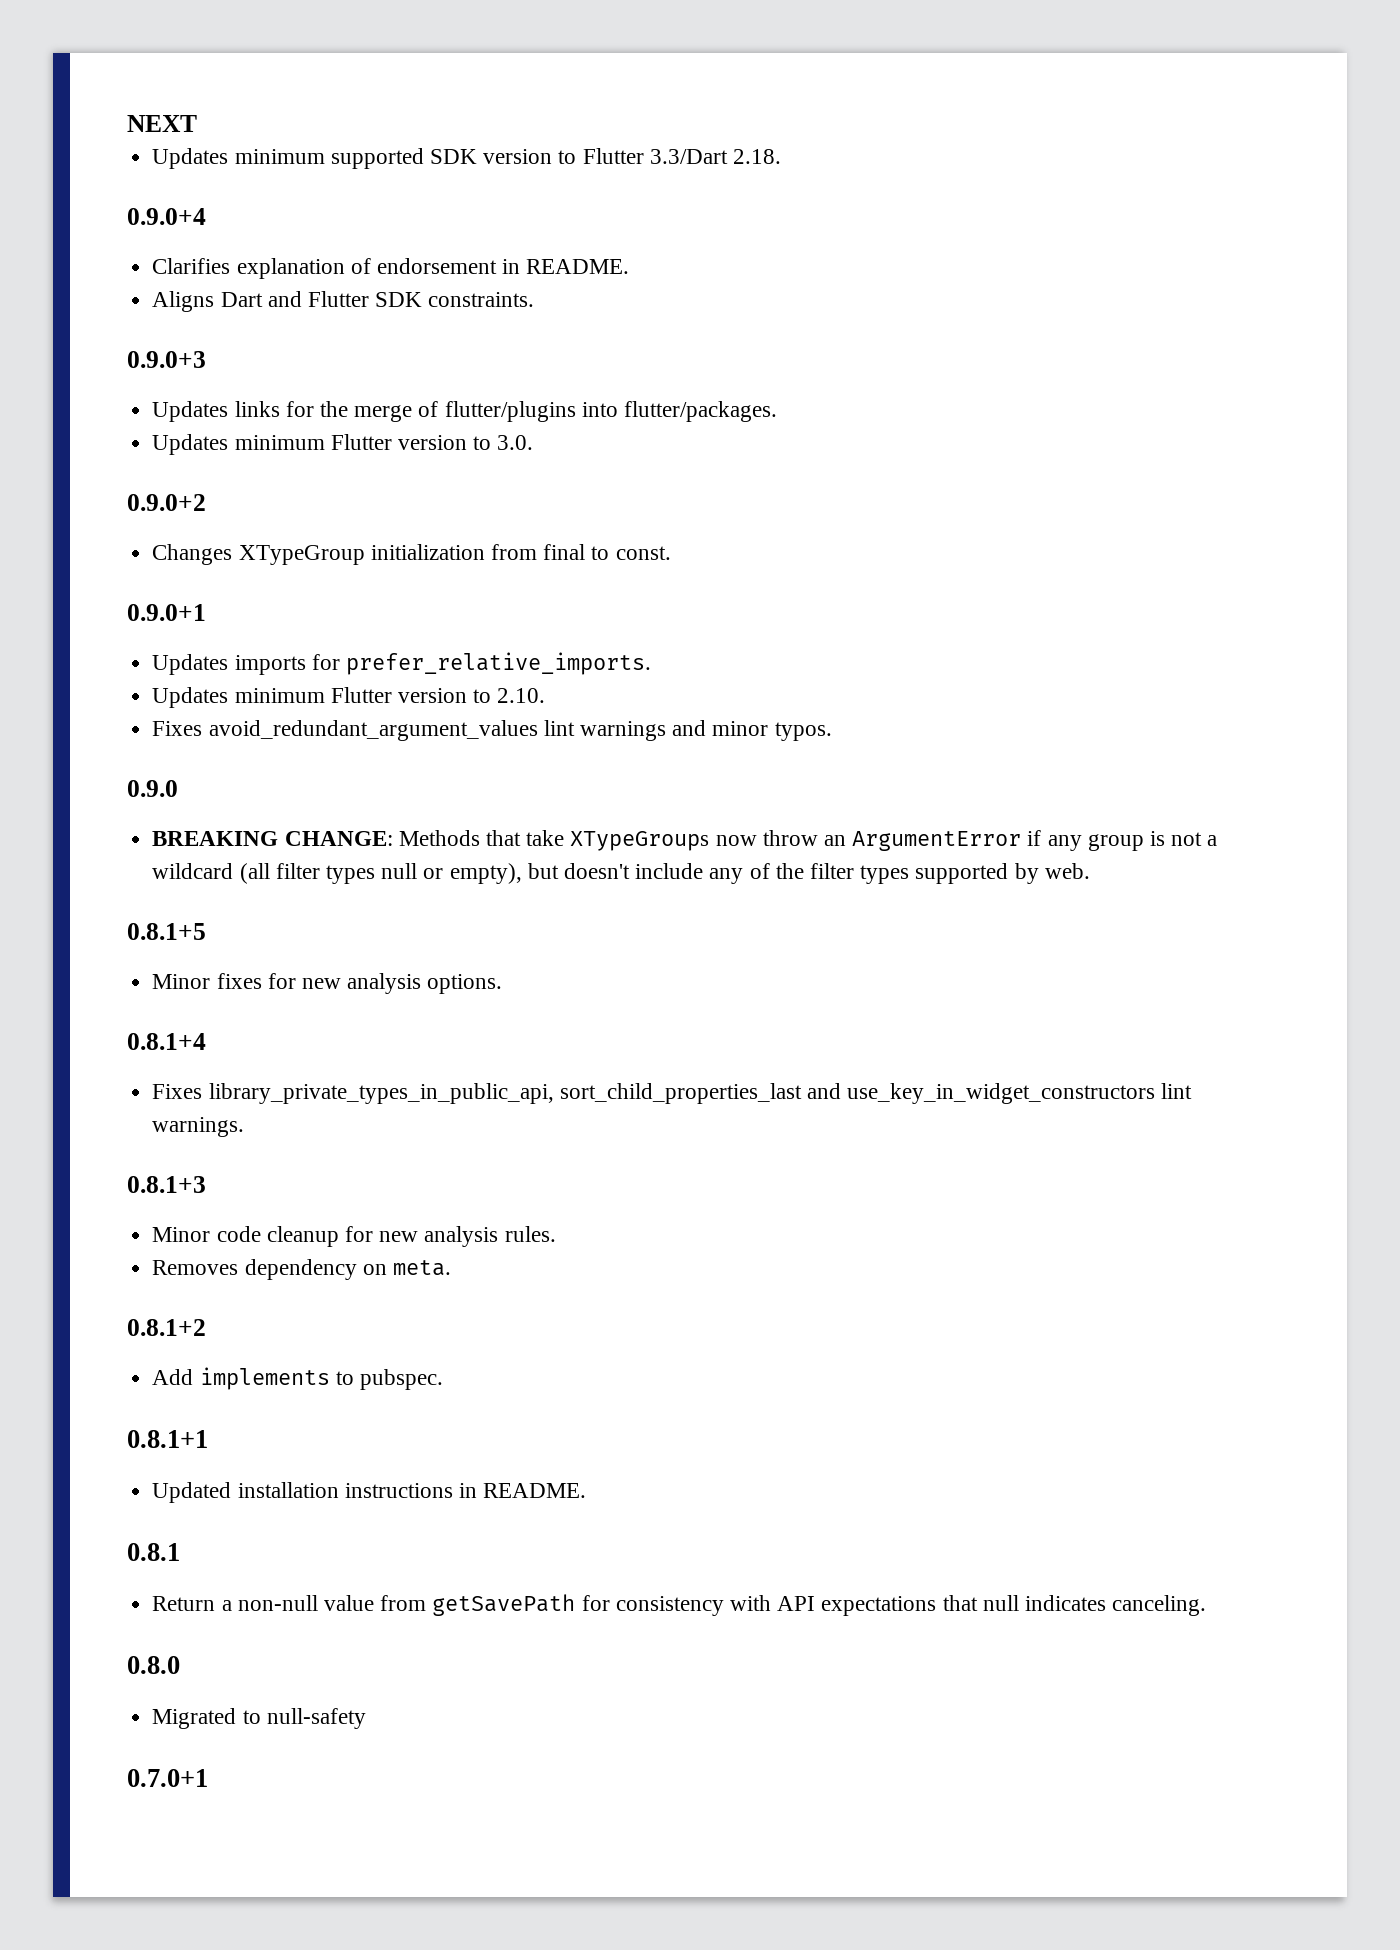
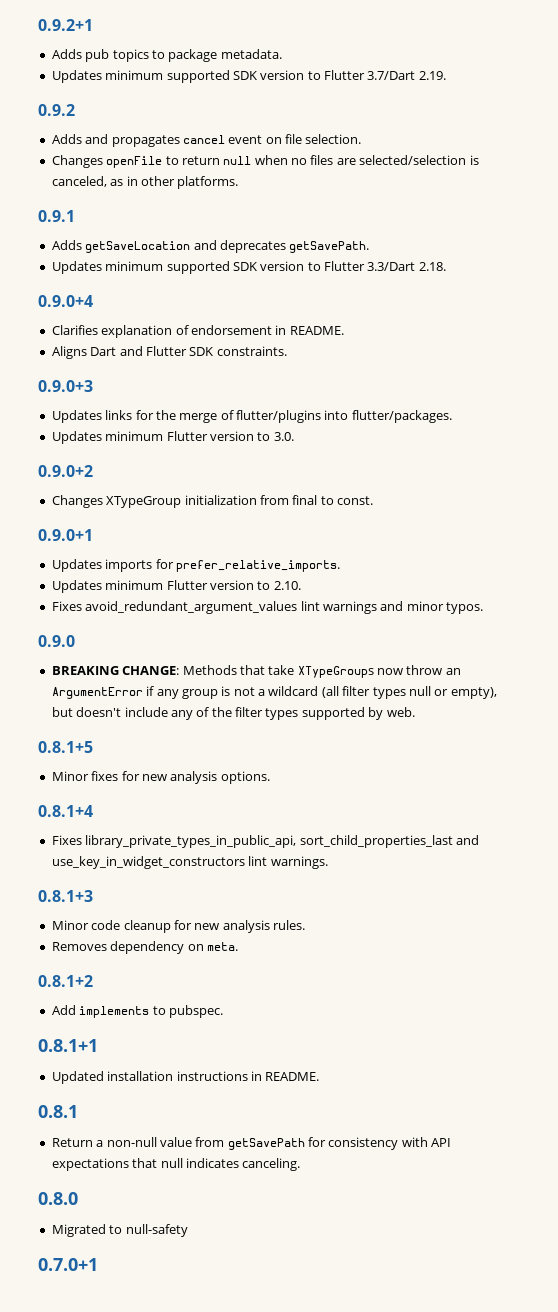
[127,115,197,132] NEXT -> [38,19,93,31] [51,49,282,62] [51,70,446,83] [38,104,75,116] [51,134,362,147] [51,155,479,168] [51,176,239,189] [38,210,75,222] [51,240,370,253] 0.9.2+1 // Adds pub topics to package metadata. // Updates minimum supported SDK version to Flutter 3.7/Dart 2.19. // 0.9.2 // Adds and propagates cancel event on file selection. // Changes openFile to return null when no files are selected/selection is canceled, as in other platforms. // 0.9.1 // Adds getSaveLocation and deprecates getSavePath.

